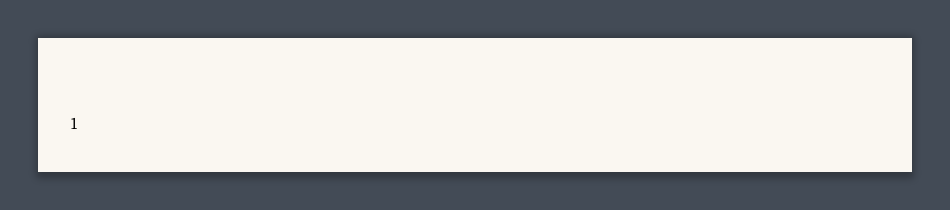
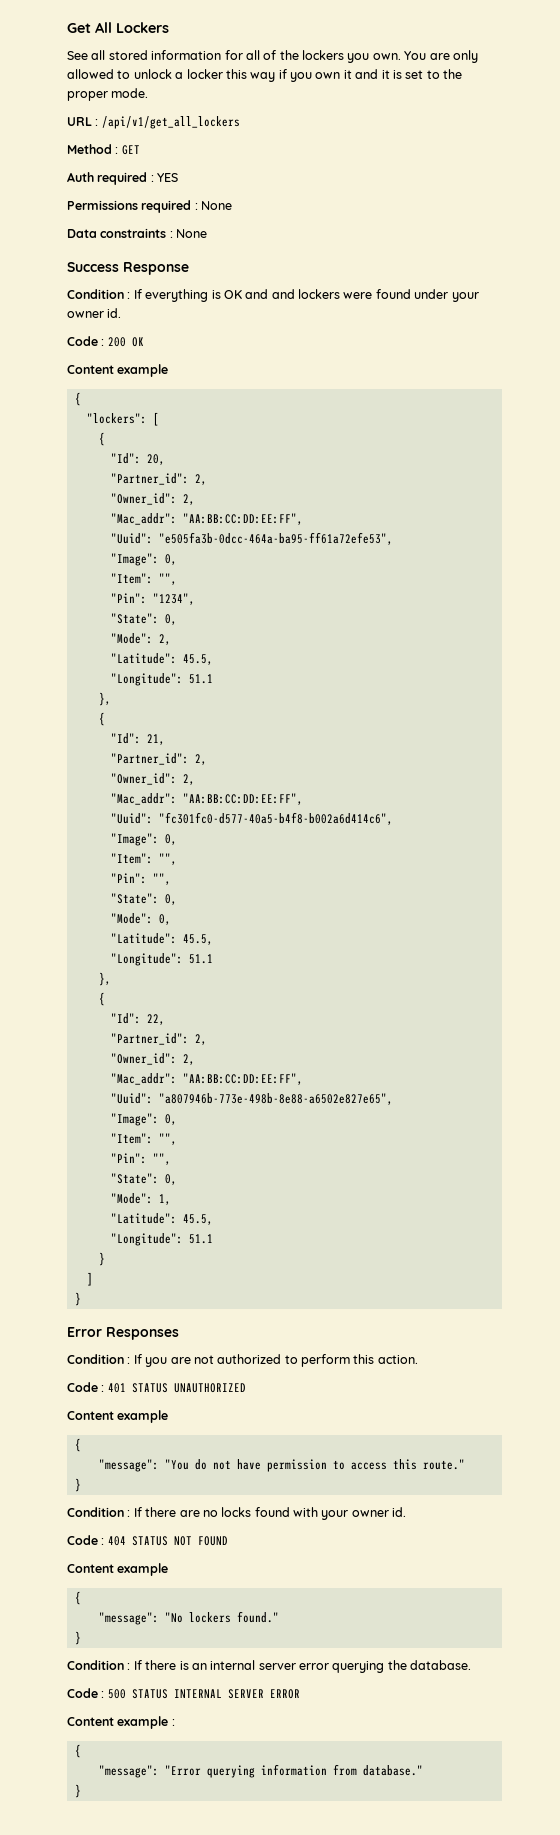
[71,117,77,129] 1 -> [67,22,169,33] [67,50,478,63] [67,69,462,82] [67,88,149,101] [67,116,240,129] [67,144,140,155] [67,172,179,185] [67,200,233,213] [67,228,208,238] [67,262,189,275] [67,289,479,302] [67,308,122,318] [67,336,144,347] [67,364,169,377] [74,392,81,406] [86,412,159,426] [98,432,105,446] [110,453,165,465] [110,473,207,485] [110,493,195,505] [110,513,303,525] [110,532,393,545] [110,553,177,566] [110,573,177,585] [110,593,195,605] [110,613,177,625] [110,633,171,645] [110,653,213,665] [110,673,213,686] [98,692,111,706] [98,712,105,726] [110,733,165,745] [110,753,207,765] [110,773,195,785] [110,793,303,805] [110,812,393,825] [110,833,177,846] [110,853,177,865] [110,873,171,885] [110,893,177,905] [110,913,171,925] [110,933,213,945] [110,953,213,966] [98,972,111,986] [98,992,105,1006] [110,1013,165,1025] [110,1033,207,1045] [110,1053,195,1065] [110,1073,303,1085] [110,1093,393,1105] [110,1113,177,1126] [110,1133,177,1145] [110,1153,171,1165] [110,1173,177,1185] [110,1193,171,1205] [110,1213,213,1225] [110,1233,213,1246] [98,1252,105,1266] [86,1272,93,1286] [74,1292,81,1306] [67,1327,179,1340] [67,1354,418,1367] [67,1382,246,1393] [67,1410,169,1423] [74,1438,81,1452] [98,1459,465,1472] [74,1478,81,1492] [67,1507,407,1520] [67,1535,228,1546] [67,1563,169,1576] [74,1591,81,1605] [98,1611,279,1625] [74,1631,81,1645] [67,1660,472,1673] [67,1688,300,1699] [67,1716,175,1729] [74,1744,81,1758] [98,1764,423,1778] [74,1784,81,1798] Get All Lockers // See all stored information for all of the lockers you own. You are only allowed to unlock a locker this way if you own it and it is set to the proper mode. // URL : /api/v1/get_all_lockers // Method : GET // Auth required : YES // Permissions required : None // Data constraints : None // Success Response // Condition : If everything is OK and and lockers were found under your owner id. // Code : 200 OK // Content example // { // "lockers": [ // { // "Id": 20, // "Partner_id": 2, // "Owner_id": 2, // "Mac_addr": "AA:BB:CC:DD:EE:FF", // "Uuid": "e505fa3b-0dcc-464a-ba95-ff61a72efe53", // "Image": 0, // "Item": "", // "Pin": "1234", // "State": 0, // "Mode": 2, // "Latitude": 45.5, // "Longitude": 51.1 // }, // { // "Id": 21, // "Partner_id": 2, // "Owner_id": 2, // "Mac_addr": "AA:BB:CC:DD:EE:FF", // "Uuid": "fc301fc0-d577-40a5-b4f8-b002a6d414c6", // "Image": 0, // "Item": "", // "Pin": "", // "State": 0, // "Mode": 0, // "Latitude": 45.5, // "Longitude": 51.1 // }, // { // "Id": 22, // "Partner_id": 2, // "Owner_id": 2, // "Mac_addr": "AA:BB:CC:DD:EE:FF", // "Uuid": "a807946b-773e-498b-8e88-a6502e827e65", // "Image": 0, // "Item": "", // "Pin": "", // "State": 0, // "Mode": 1, // "Latitude": 45.5, // "Longitude": 51.1 // } // ] // } // Error Responses // Condition : If you are not authorized to perform this action. // Code : 401 STATUS UNAUTHORIZED // Content example // { // "message": "You do not have permission to access this route." // } // Condition : If there are no locks found with your owner id. // Code : 404 STATUS NOT FOUND // Content example // { // "message": "No lockers found." // } // Condition : If there is an internal server error querying the database. // Code : 500 STATUS INTERNAL SERVER ERROR // Content example : // { // "message": "Error querying information from database." // }

